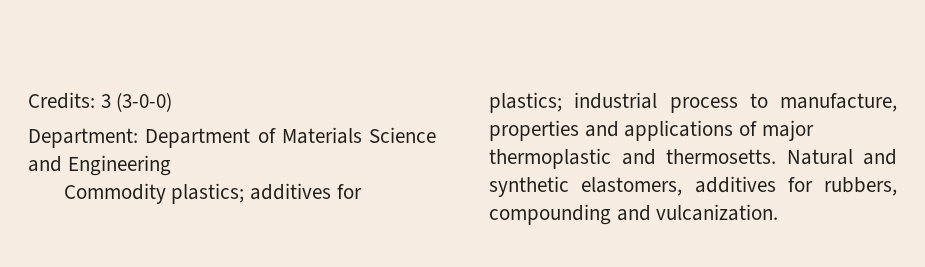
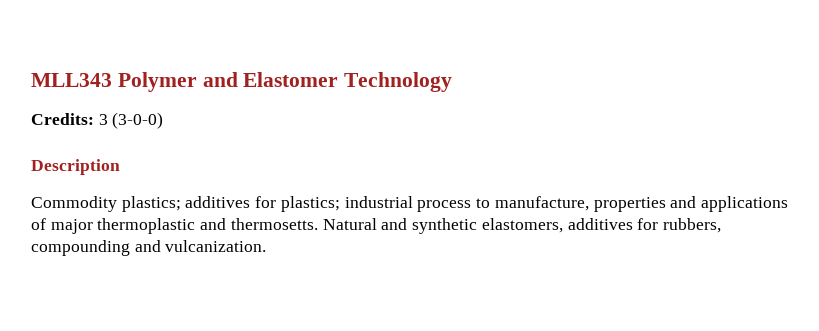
[28,92,173,112] [28,127,436,148] [28,155,171,176] Credits: 3 (3-0-0) // Department: Department of Materials Science and Engineering -> [31,72,453,92] [31,112,164,129] [31,159,120,175] MLL343 Polymer and Elastomer Technology // Credits: 3 (3-0-0) // Description

